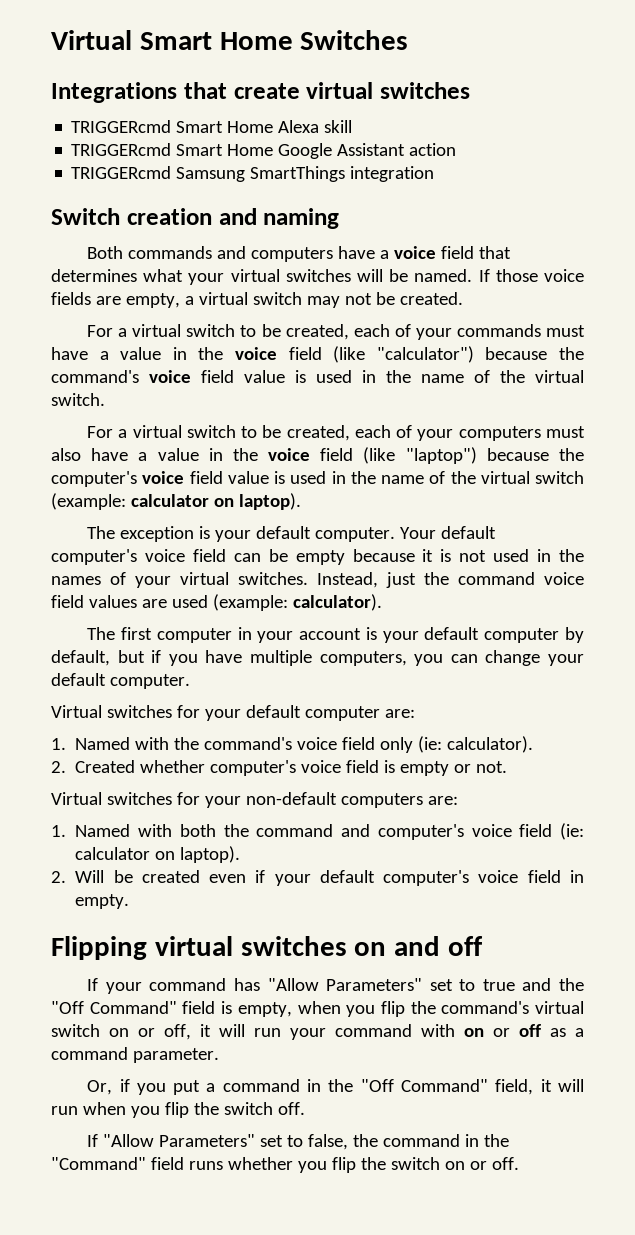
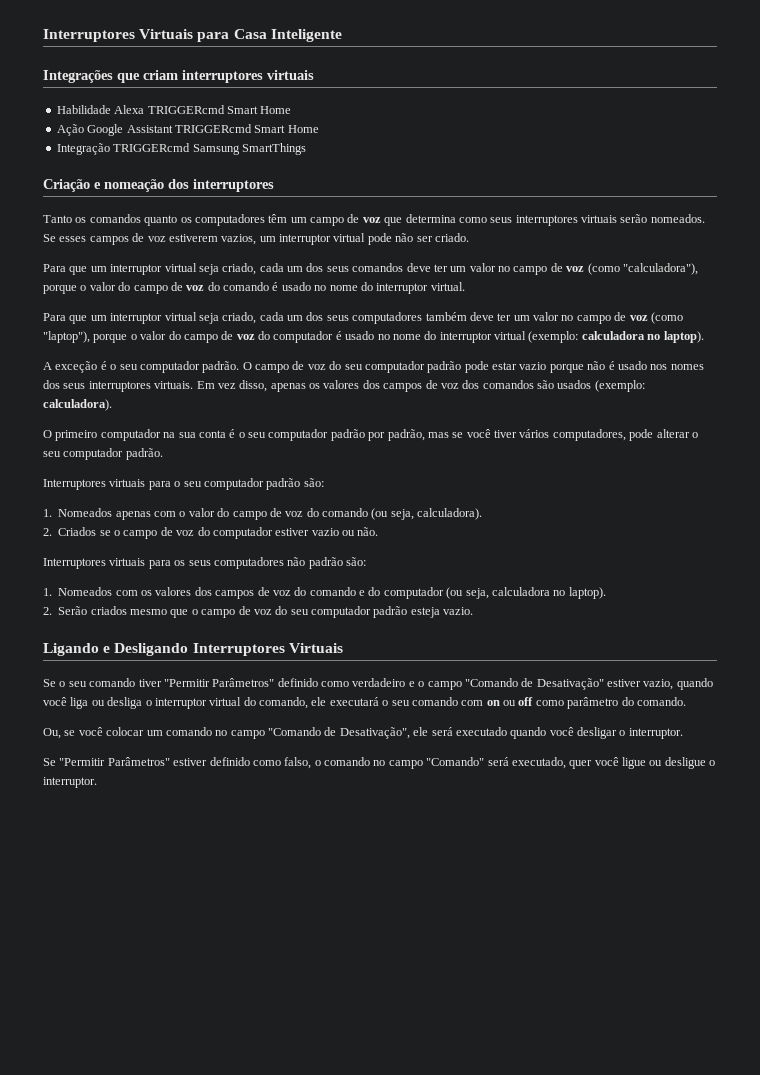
[51,30,409,50] [51,82,470,103] [71,120,353,133] [71,143,457,159] Virtual Smart Home Switches // Integrations that create virtual switches // TRIGGERcmd Smart Home Alexa skill // TRIGGERcmd Smart Home Google Assistant action // -> [43,29,342,42] [43,70,314,83] [56,105,292,114] [56,124,319,136] [56,143,110,155] Interruptores Virtuais para Casa Inteligente // Integrações que criam interruptores virtuais // Habilidade Alexa TRIGGERcmd Smart Home // Ação Google Assistant TRIGGERcmd Smart Home // Integração
[350,166,435,182] [51,208,340,229] [87,246,512,262] [51,269,584,285] [51,292,463,308] [87,324,585,340] [51,346,585,363] [51,370,584,383] [51,393,105,406] [87,425,585,441] [51,447,584,464] [51,471,584,487] [51,493,301,510] [87,526,497,542] [51,549,585,565] [51,572,584,588] [51,594,382,611] [87,627,584,643] [51,650,585,666] [51,673,190,689] [51,705,415,721] [51,736,534,753] [51,760,508,776] [51,792,458,808] [51,823,584,840] [75,846,241,863] [51,870,584,886] [75,894,130,909] [51,936,484,960] [87,978,584,994] [51,1001,584,1017] [51,1024,584,1040] [51,1047,219,1063] [87,1079,584,1095] [51,1102,305,1118] [87,1134,510,1150] [51,1157,519,1173] integration // Switch creation and naming // Both commands and computers have a voice field that determines what your virtual switches will be named. If those voice fields are empty, a virtual switch may not be created. // For a virtual switch to be created, each of your commands must have a value in the voice field (like "calculator") because the command's voice field value is used in the name of the virtual switch. // For a virtual switch to be created, each of your computers must also have a value in the voice field (like "laptop") because the computer's voice field value is used in the name of the virtual switch (example: calculator on laptop). // The exception is your default computer. Your default computer's voice field can be empty because it is not used in the names of your virtual switches. Instead, just the command voice field values are used (example: calculator). // The first computer in your account is your default computer by default, but if you have multiple computers, you can change your default computer. // Virtual switches for your default computer are: // 1. Named with the command's voice field only (ie: calculator). // 2. Created whether computer's voice field is empty or not. // Virtual switches for your non-default computers are: // 1. Named with both the command and computer's voice field (ie: calculator on laptop). // 2. Will be created even if your default computer's voice field in empty. // Flipping virtual switches on and off // If your command has "Allow Parameters" set to true and the "Off Command" field is empty, when you flip the command's virtual switch on or off, it will run your command with on or off as a command parameter. // Or, if you put a command in the "Off Command" field, it will run when you flip the switch off. // If "Allow Parameters" set to false, the command in the "Command" field runs whether you flip the switch on or off. -> [43,179,274,192] [43,214,705,226] [43,233,469,245] [43,263,698,275] [43,282,465,294] [43,312,683,324] [43,331,704,343] [43,361,704,373] [43,380,645,392] [43,399,112,411] [43,429,698,441] [43,448,163,460] [43,478,324,490] [43,508,483,520] [43,527,379,539] [43,557,366,569] [43,587,606,599] [43,606,474,618] [43,643,343,656] [43,678,713,690] [43,697,686,709] [43,727,683,739] [43,757,716,769] [43,777,97,788] // Criação e nomeação dos interruptores // Tanto os comandos quanto os computadores têm um campo de voz que determina como seus interruptores virtuais serão nomeados. Se esses campos de voz estiverem vazios, um interruptor virtual pode não ser criado. // Para que um interruptor virtual seja criado, cada um dos seus comandos deve ter um valor no campo de voz (como "calculadora"), porque o valor do campo de voz do comando é usado no nome do interruptor virtual. // Para que um interruptor virtual seja criado, cada um dos seus computadores também deve ter um valor no campo de voz (como "laptop"), porque o valor do campo de voz do computador é usado no nome do interruptor virtual (exemplo: calculadora no laptop). // A exceção é o seu computador padrão. O campo de voz do seu computador padrão pode estar vazio porque não é usado nos nomes dos seus interruptores virtuais. Em vez disso, apenas os valores dos campos de voz dos comandos são usados (exemplo: calculadora). // O primeiro computador na sua conta é o seu computador padrão por padrão, mas se você tiver vários computadores, pode alterar o seu computador padrão. // Interruptores virtuais para o seu computador padrão são: // 1. Nomeados apenas com o valor do campo de voz do comando (ou seja, calculadora). // 2. Criados se o campo de voz do computador estiver vazio ou não. // Interruptores virtuais para os seus computadores não padrão são: // 1. Nomeados com os valores dos campos de voz do comando e do computador (ou seja, calculadora no laptop). // 2. Serão criados mesmo que o campo de voz do seu computador padrão esteja vazio. // Ligando e Desligando Interruptores Virtuais // Se o seu comando tiver "Permitir Parâmetros" definido como verdadeiro e o campo "Comando de Desativação" estiver vazio, quando você liga ou desliga o interruptor virtual do comando, ele executará o seu comando com on ou off como parâmetro do comando. // Ou, se você colocar um comando no campo "Comando de Desativação", ele será executado quando você desligar o interruptor. // Se "Permitir Parâmetros" estiver definido como falso, o comando no campo "Comando" será executado, quer você ligue ou desligue o interruptor.

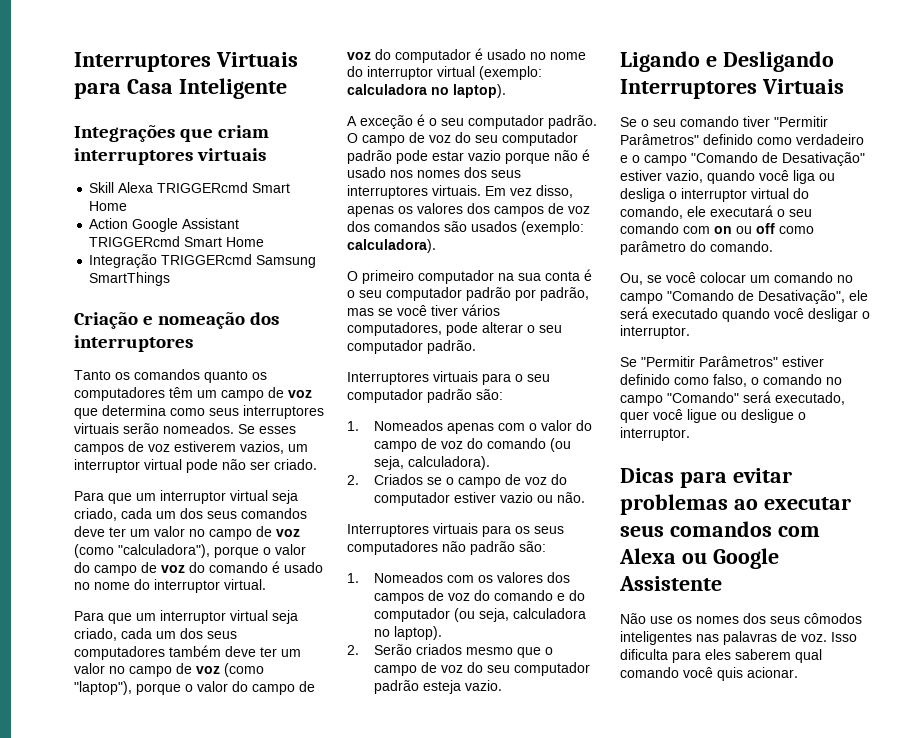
[56,105,111,114] Habilidade -> [89,182,115,193] Skill
[56,124,84,136] Ação -> [89,218,129,229] Action
(97, 782) none -> [620,468,792,488] [620,494,851,515] [620,521,820,537] [619,548,779,569] [619,576,722,591] [620,613,862,624] [620,631,857,645] [620,649,822,663] [620,667,798,681] // Dicas para evitar problemas ao executar seus comandos com Alexa ou Google Assistente // Não use os nomes dos seus cômodos inteligentes nas palavras de voz. Isso dificulta para eles saberem qual comando você quis acionar.

